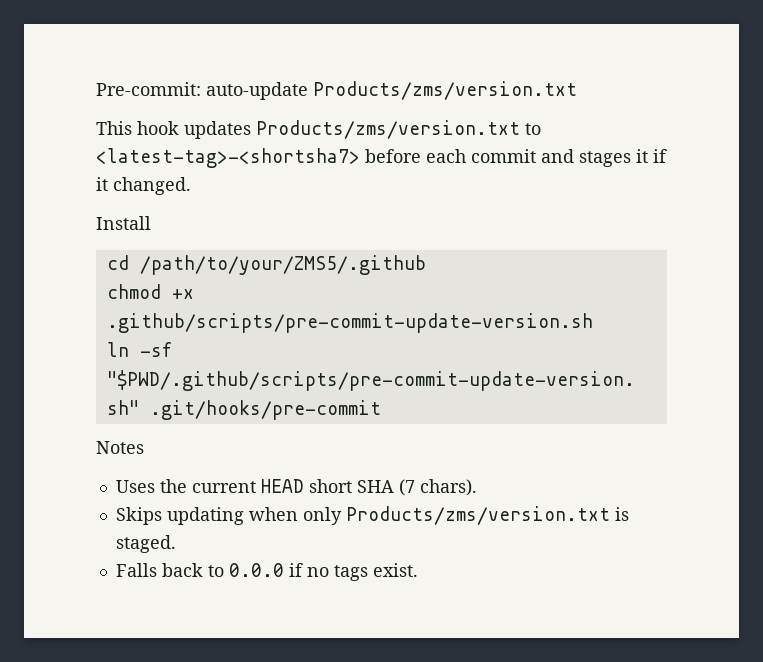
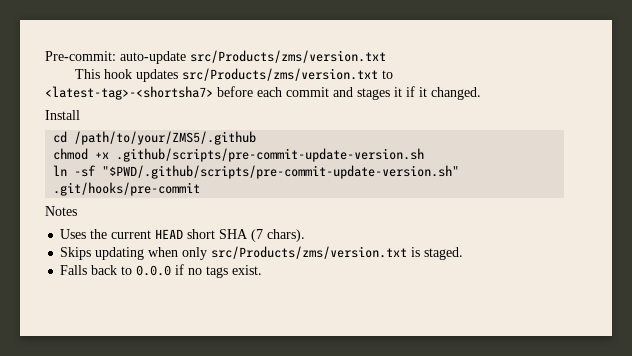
[313,81,577,100] Products/zms/version.txt -> [190,50,386,63] src/Products/zms/version.txt
[256,120,520,139] Products/zms/version.txt -> [181,68,378,81] src/Products/zms/version.txt
[345,506,610,525] Products/zms/version.txt -> [211,246,408,259] src/Products/zms/version.txt

